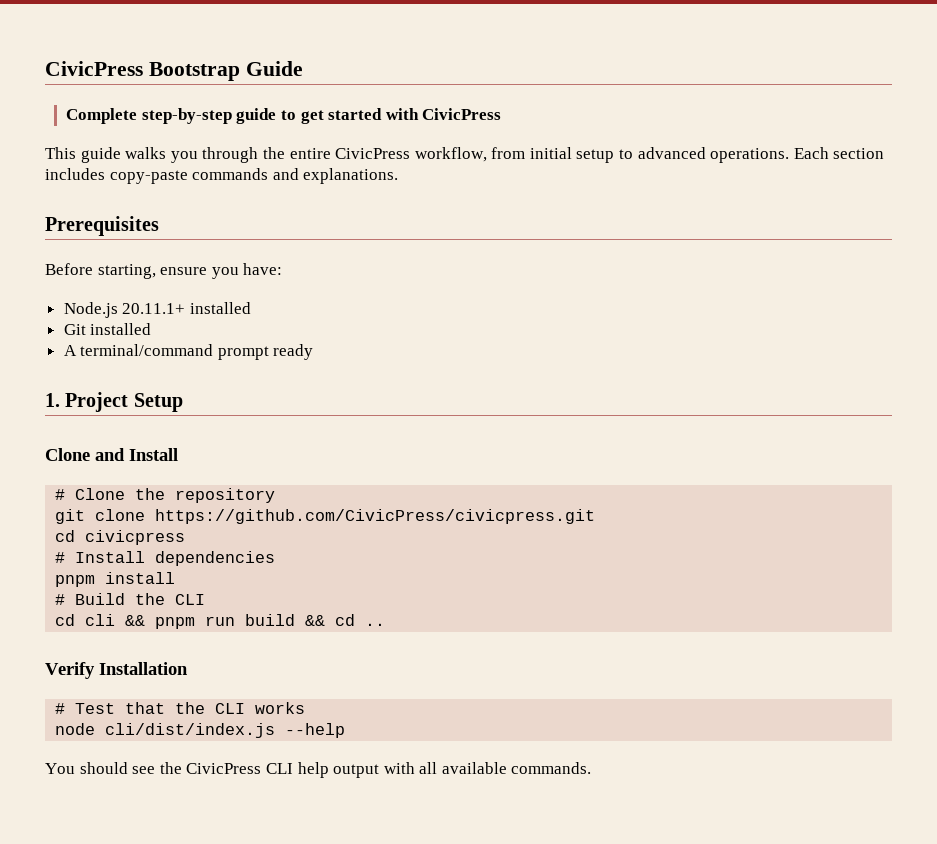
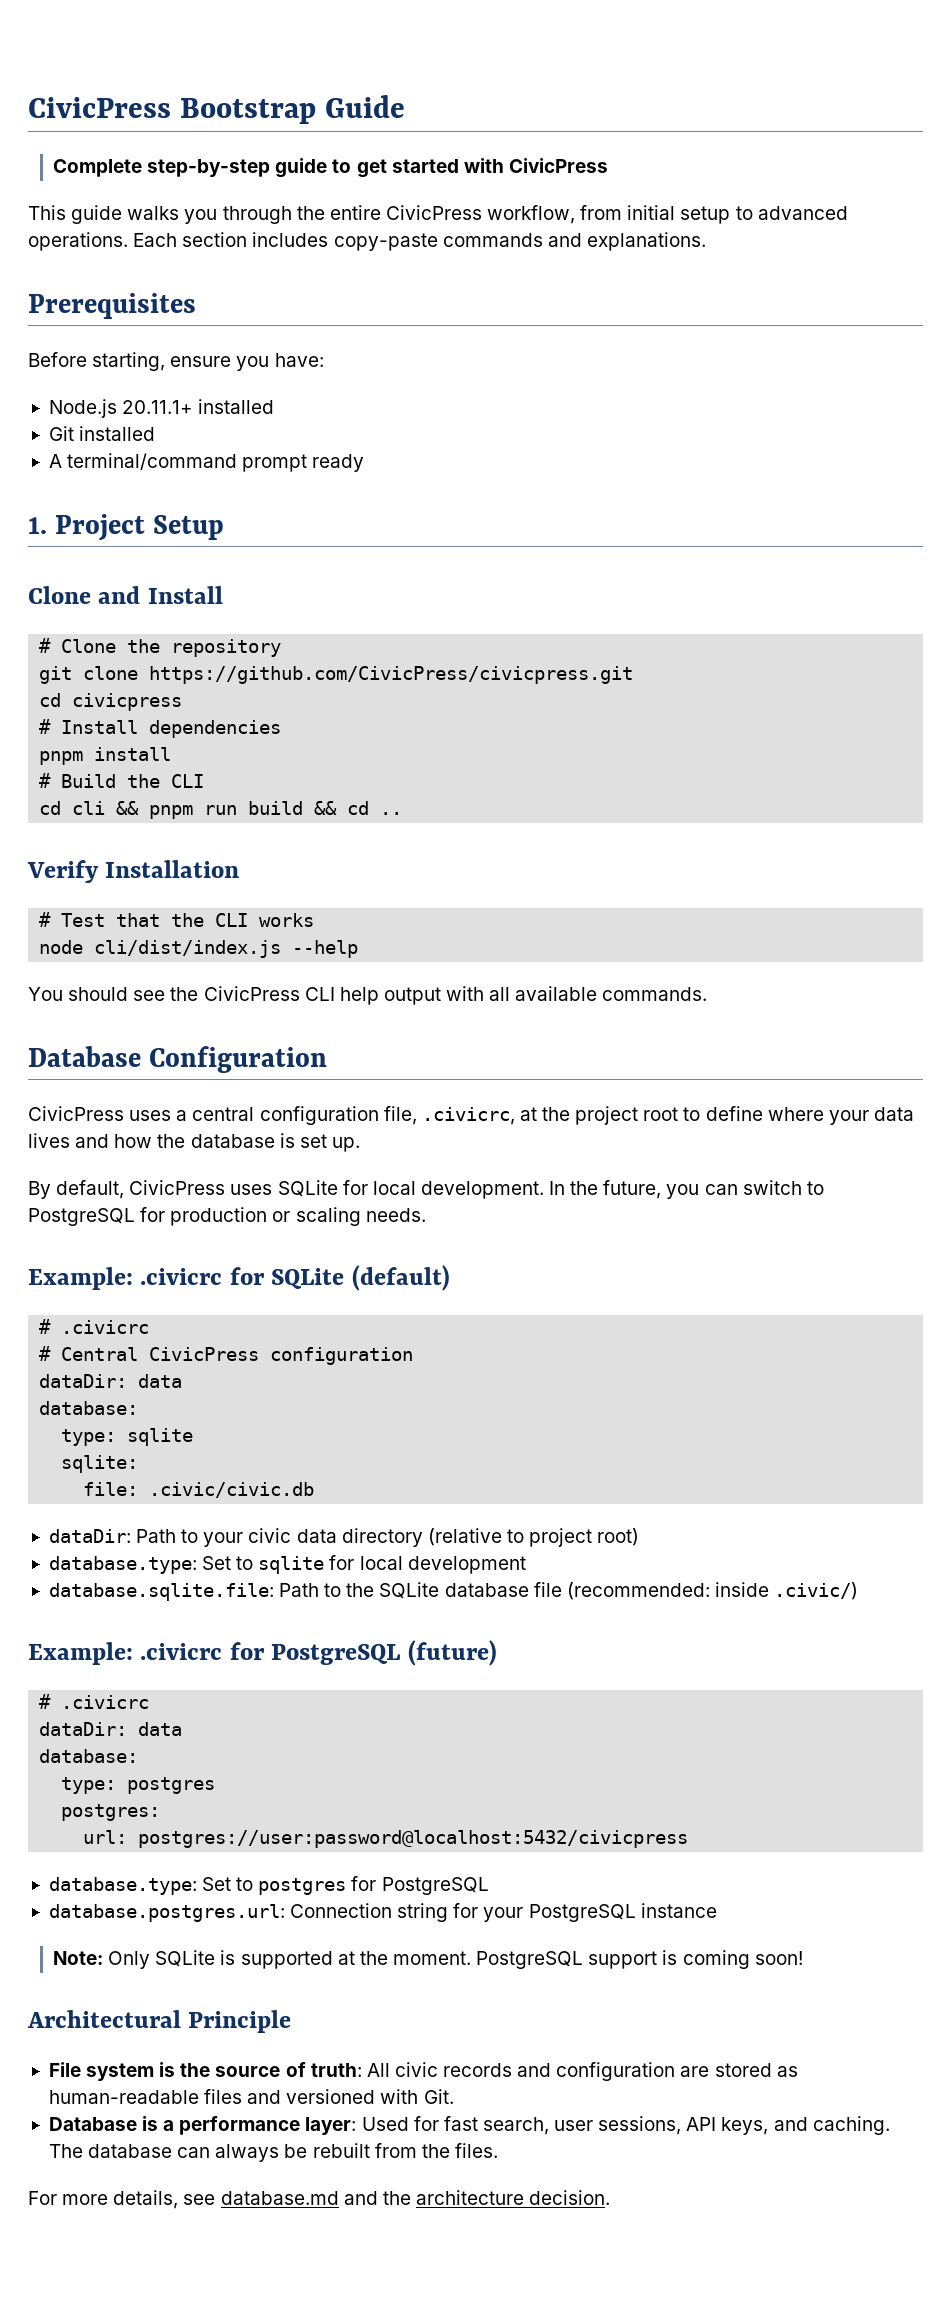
(592, 768) none -> [28,1046,328,1073] [28,1106,914,1125] [28,1133,360,1152] [28,1180,824,1199] [28,1207,426,1226] [28,1265,450,1291] [39,1319,150,1334] [39,1346,414,1365] [39,1374,183,1388] [39,1401,139,1415] [61,1428,194,1446] [61,1455,139,1473] [83,1482,315,1498] [48,1528,640,1547] [48,1555,526,1574] [48,1582,859,1601] [28,1640,497,1666] [39,1694,150,1709] [39,1722,183,1736] [39,1749,139,1763] [61,1777,216,1794] [61,1804,161,1821] [83,1830,689,1848] [48,1876,489,1895] [48,1903,717,1922] [53,1950,803,1969] [27,2010,292,2033] [48,2062,798,2081] [48,2089,454,2104] [48,2116,890,2135] [48,2143,498,2162] [28,2190,611,2209] // Database Configuration // CivicPress uses a central configuration file, .civicrc, at the project root to define where your data lives and how the database is set up. // By default, CivicPress uses SQLite for local development. In the future, you can switch to PostgreSQL for production or scaling needs. // Example: .civicrc for SQLite (default) // # .civicrc // # Central CivicPress configuration // dataDir: data // database: // type: sqlite // sqlite: // file: .civic/civic.db // dataDir: Path to your civic data directory (relative to project root) // database.type: Set to sqlite for local development // database.sqlite.file: Path to the SQLite database file (recommended: inside .civic/) // Example: .civicrc for PostgreSQL (future) // # .civicrc // dataDir: data // database: // type: postgres // postgres: // url: postgres://user:password@localhost:5432/civicpress // database.type: Set to postgres for PostgreSQL // database.postgres.url: Connection string for your PostgreSQL instance // Note: Only SQLite is supported at the moment. PostgreSQL support is coming soon! // Architectural Principle // File system is the source of truth: All civic records and configuration are stored as human-readable files and versioned with Git. // Database is a performance layer: Used for fast search, user sessions, API keys, and caching. The database can always be rebuilt from the files. // For more details, see database.md and the architecture decision.

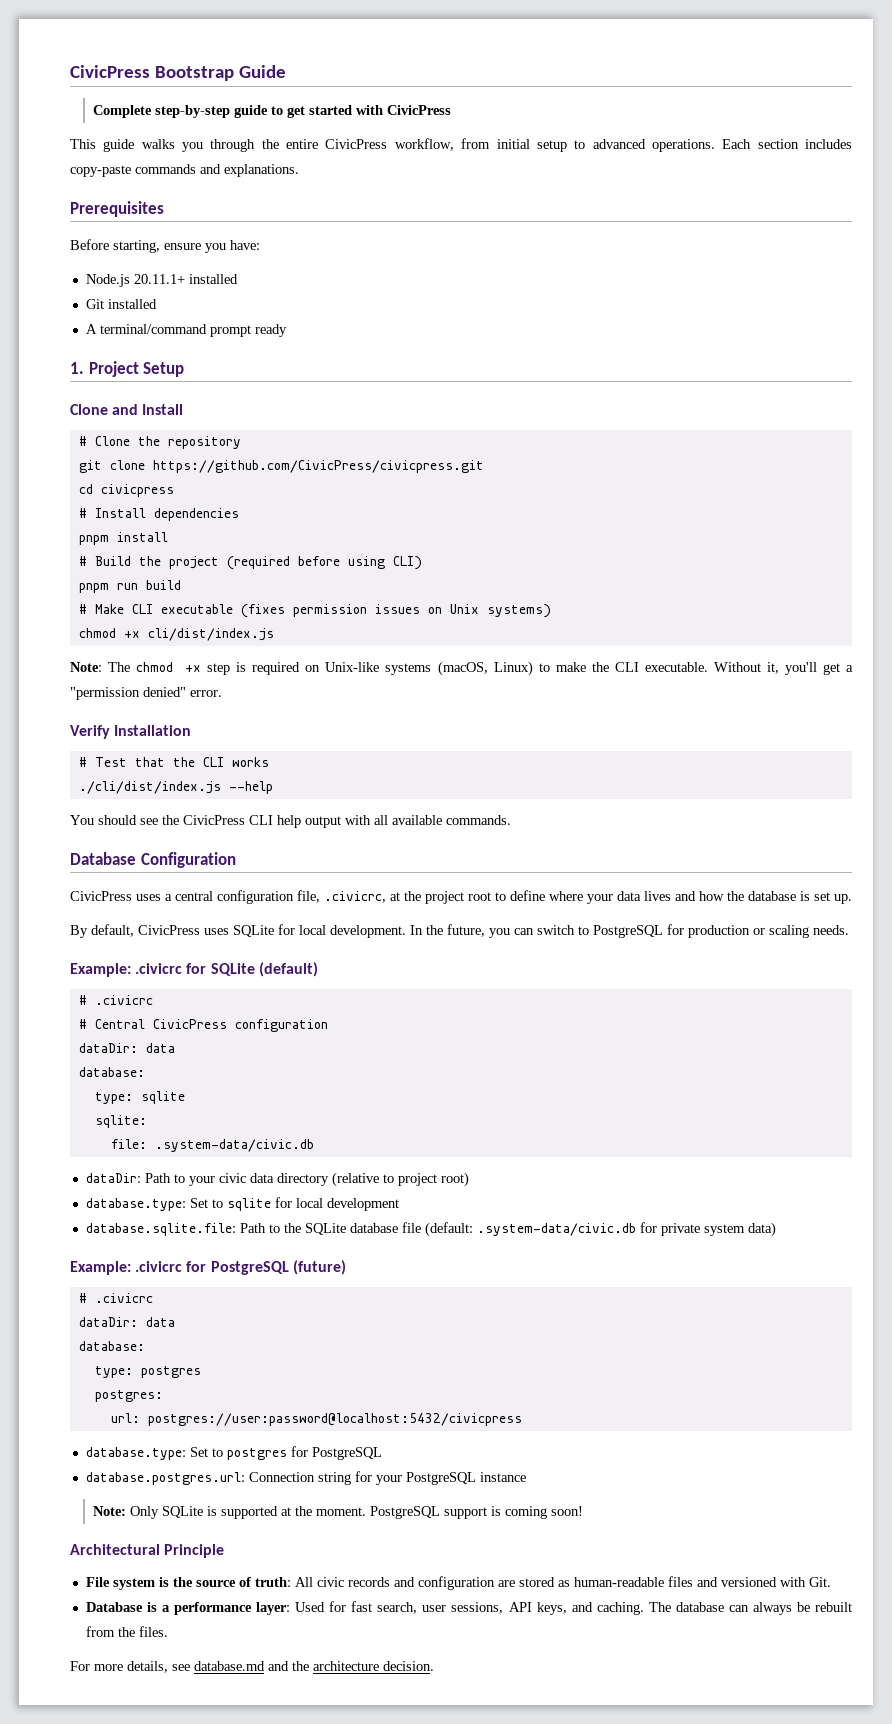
[171,774,205,788] [39,801,403,819] CLI // cd cli && pnpm run build && cd .. -> [168,556,422,570] [78,580,181,593] [78,604,551,618] [78,628,274,641] [70,661,853,676] [70,687,222,700] project (required before using CLI) // pnpm run build // # Make CLI executable (fixes permission issues on Unix systems) // chmod +x cli/dist/index.js // Note: The chmod +x step is required on Unix-like systems (macOS, Linux) to make the CLI executable. Without it, you'll get a "permission denied" error.
[39,940,282,958] node cli/dist/index.js -> [78,781,221,794] ./cli/dist/index.js
[149,1482,315,1498] .civic/civic.db -> [154,1139,314,1152] .system-data/civic.db
[566,1582,859,1600] (recommended: inside .civic/) -> [424,1222,776,1237] (default: .system-data/civic.db for private system data)

